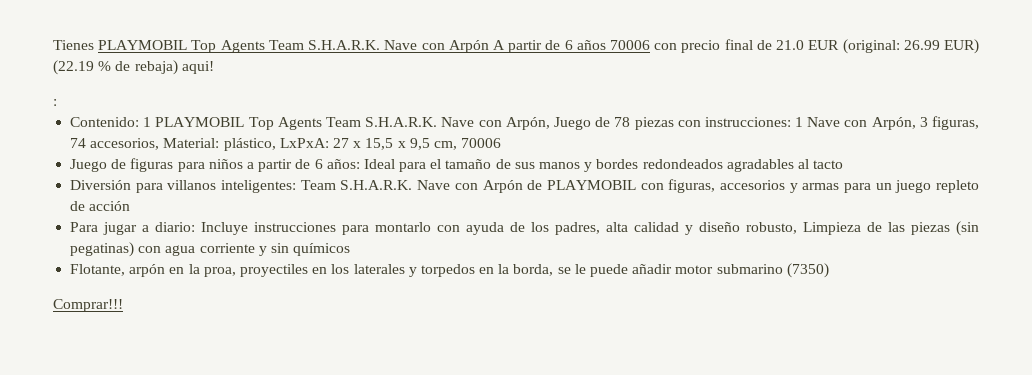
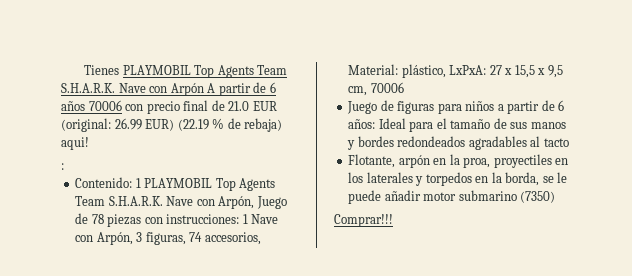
[70,179,979,193] [70,201,131,211] [70,221,979,236] [70,242,351,257] // Diversión para villanos inteligentes: Team S.H.A.R.K. Nave con Arpón de PLAYMOBIL con figuras, accesorios y armas para un juego repleto de acción // Para jugar a diario: Incluye instrucciones para montarlo con ayuda de los padres, alta calidad y diseño robusto, Limpieza de las piezas (sin pegatinas) con agua corriente y sin químicos -> (569, 142) none

